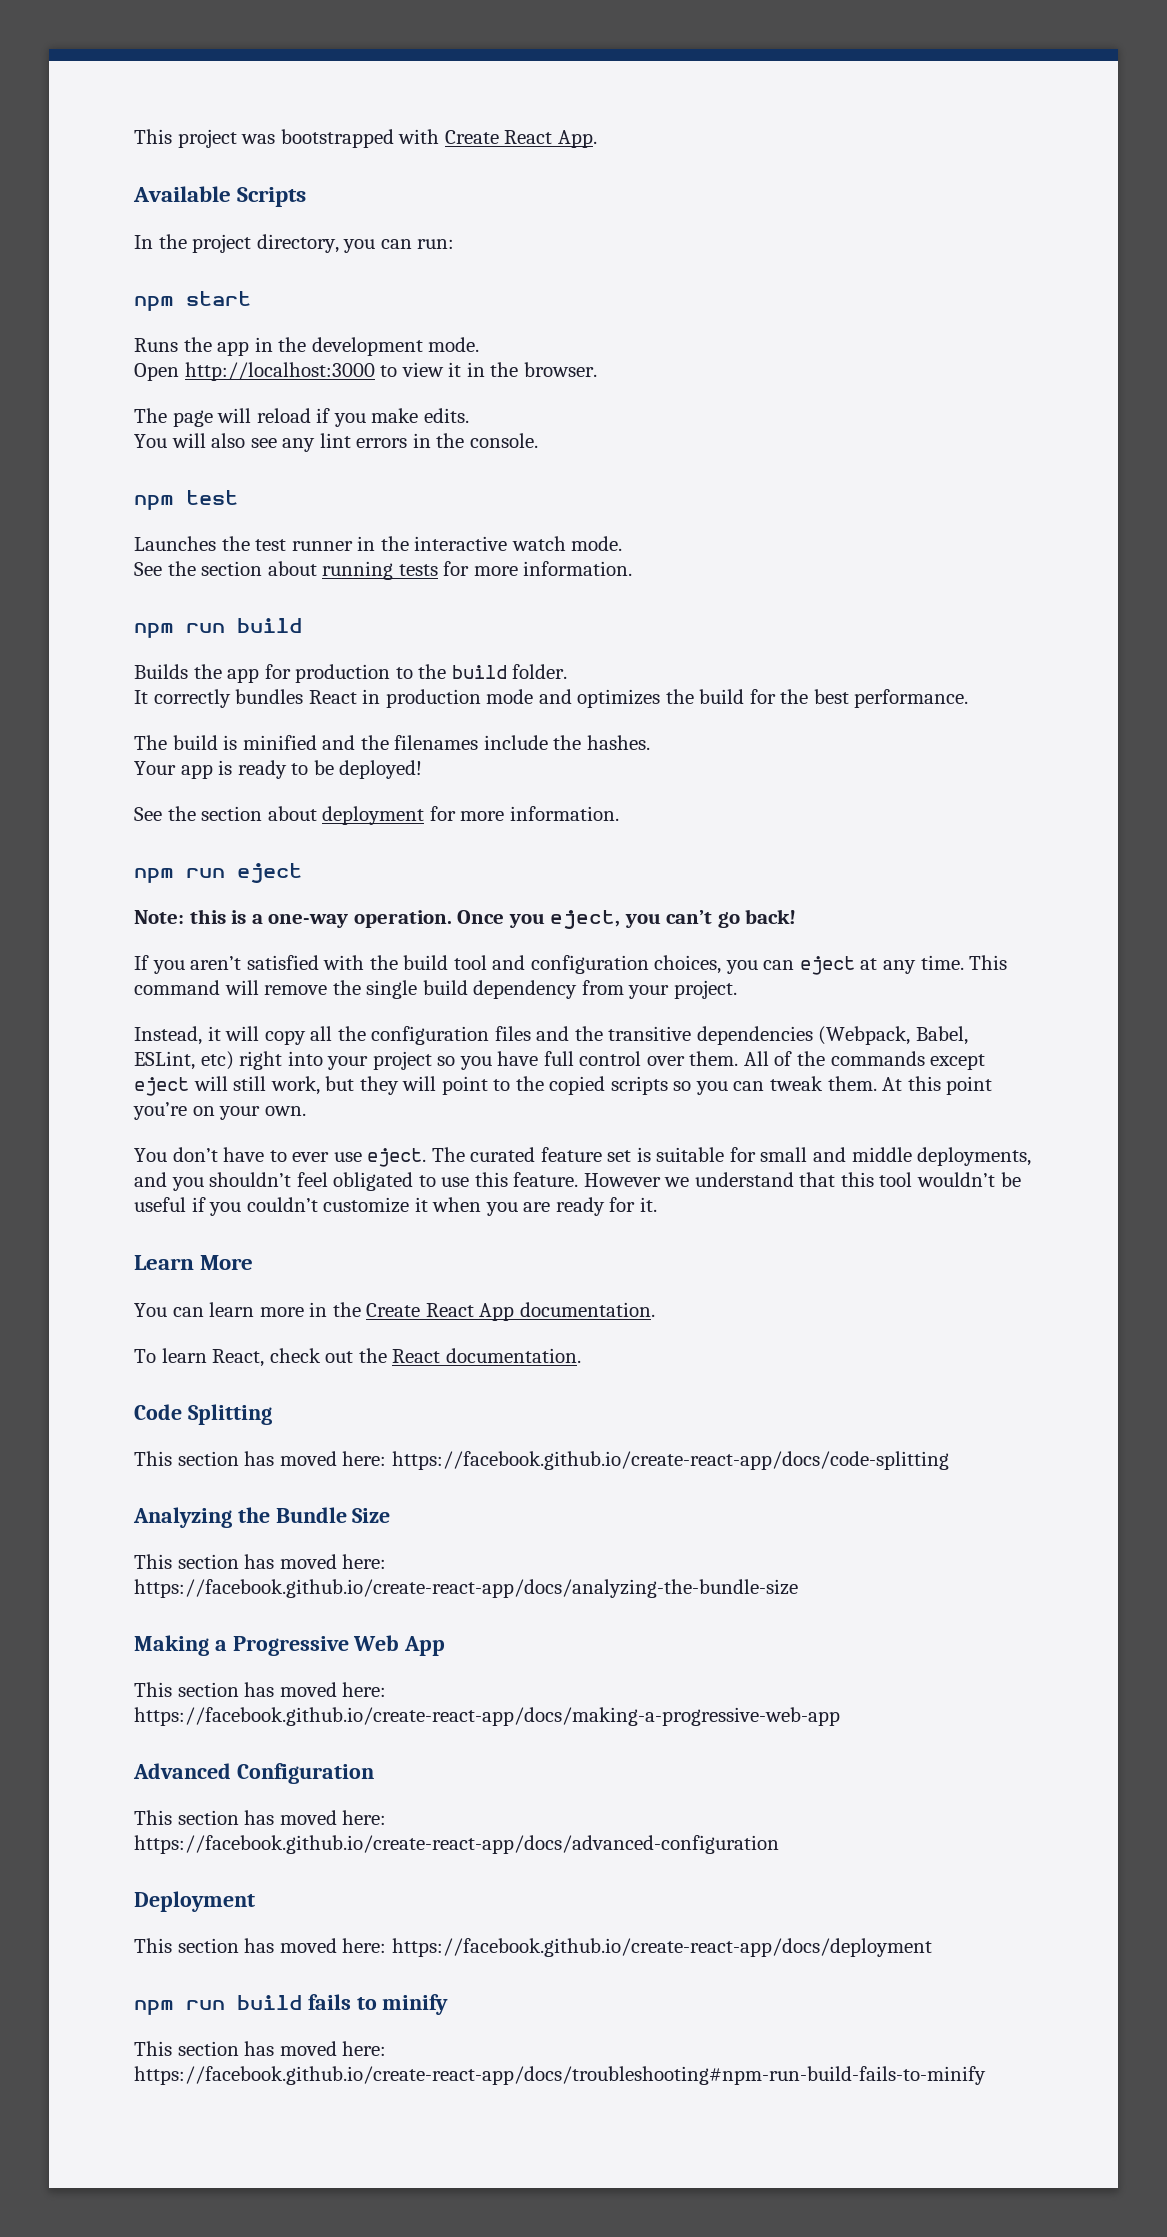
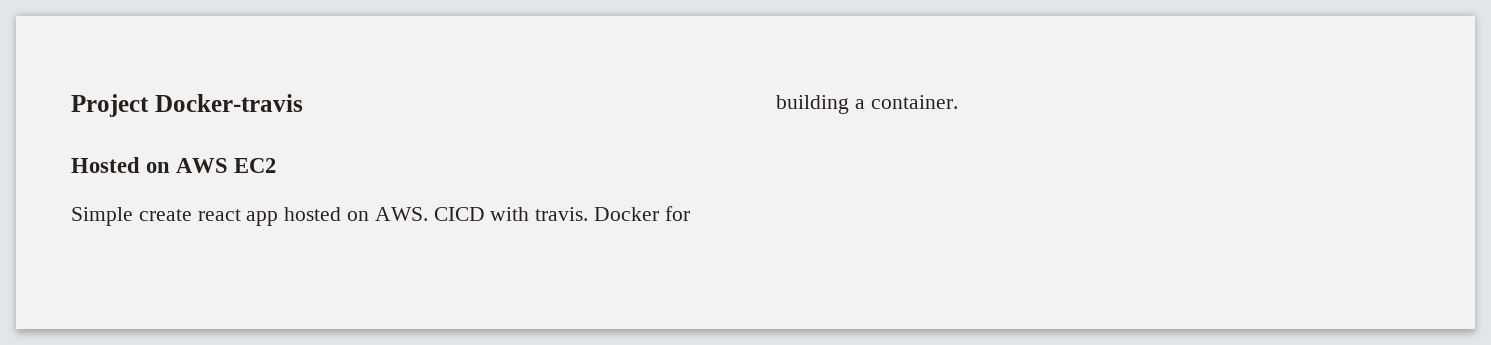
[134,129,597,148] [133,186,307,207] [134,234,455,253] [134,291,251,311] [134,337,480,356] [134,362,597,381] [134,408,469,427] [134,433,538,452] [134,490,238,510] [134,536,623,551] [134,561,633,580] [134,618,302,638] [134,664,568,683] [134,689,969,708] [134,735,650,750] [134,760,423,779] [134,806,619,825] [134,863,302,883] [134,909,797,929] [134,955,1008,975] [134,980,737,999] [134,1026,968,1045] [134,1051,986,1070] [134,1076,993,1096] [133,1102,306,1120] [134,1147,1032,1167] [134,1172,1021,1191] [134,1197,657,1216] [134,1255,254,1270] [134,1302,655,1321] [134,1348,581,1367] [134,1404,272,1425] [134,1451,949,1470] [133,1507,391,1528] [134,1554,387,1569] [134,1579,798,1598] [134,1635,446,1656] [134,1682,387,1697] [134,1707,840,1726] [133,1763,374,1784] [134,1810,387,1825] [134,1835,779,1854] [134,1891,255,1912] [134,1938,932,1957] [134,1994,449,2015] [134,2041,387,2056] [134,2066,986,2085] This project was bootstrapped with Create React App. // Available Scripts // In the project directory, you can run: // npm start // Runs the app in the development mode. // Open http://localhost:3000 to view it in the browser. // The page will reload if you make edits. // You will also see any lint errors in the console. // npm test // Launches the test runner in the interactive watch mode. // See the section about running tests for more information. // npm run build // Builds the app for production to the build folder. // It correctly bundles React in production mode and optimizes the build for the best performance. // The build is minified and the filenames include the hashes. // Your app is ready to be deployed! // See the section about deployment for more information. // npm run eject // Note: this is a one-way operation. Once you eject, you can’t go back! // If you aren’t satisfied with the build tool and configuration choices, you can eject at any time. This command will remove the single build dependency from your project. // Instead, it will copy all the configuration files and the transitive dependencies (Webpack, Babel, ESLint, etc) right into your project so you have full control over them. All of the commands except eject will still work, but they will point to the copied scripts so you can tweak them. At this point you’re on your own. // You don’t have to ever use eject. The curated feature set is suitable for small and middle deployments, and you shouldn’t feel obligated to use this feature. However we understand that this tool wouldn’t be useful if you couldn’t customize it when you are ready for it. // Learn More // You can learn more in the Create React App documentation. // To learn React, check out the React documentation. // Code Splitting // This section has moved here: https://facebook.github.io/create-react-app/docs/code-splitting // Analyzing the Bundle Size // This section has moved here: https://facebook.github.io/create-react-app/docs/analyzing-the-bundle-size // Making a Progressive Web App // This section has moved here: https://facebook.github.io/create-react-app/docs/making-a-progressive-web-app // Advanced Configuration // This section has moved here: https://facebook.github.io/create-react-app/docs/advanced-configuration // Deployment // This section has moved here: https://facebook.github.io/create-react-app/docs/deployment // npm run build fails to minify // This section has moved here: https://facebook.github.io/create-react-app/docs/troubleshooting#npm-run-build-fails-to-minify -> [71,94,303,117] [71,157,277,173] [71,206,690,226] [776,95,958,114] Project Docker-travis // Hosted on AWS EC2 // Simple create react app hosted on AWS. CICD with travis. Docker for building a container.

